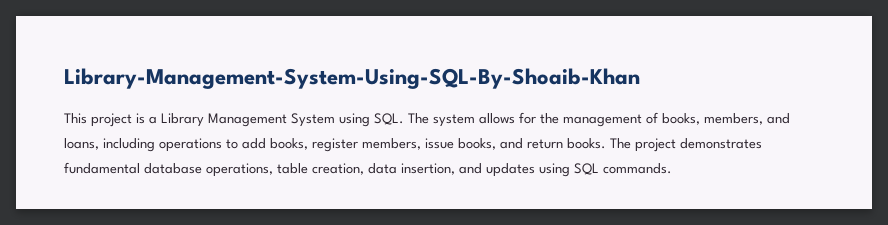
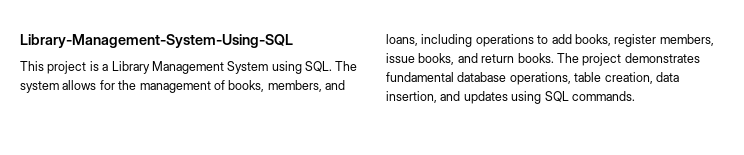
[64,68,640,89] Library-Management-System-Using-SQL-By-Shoaib-Khan -> [20,34,293,48] Library-Management-System-Using-SQL

